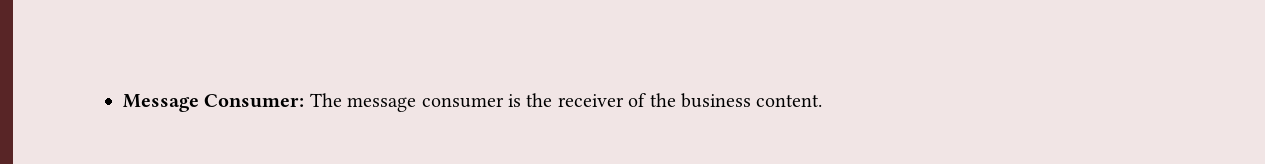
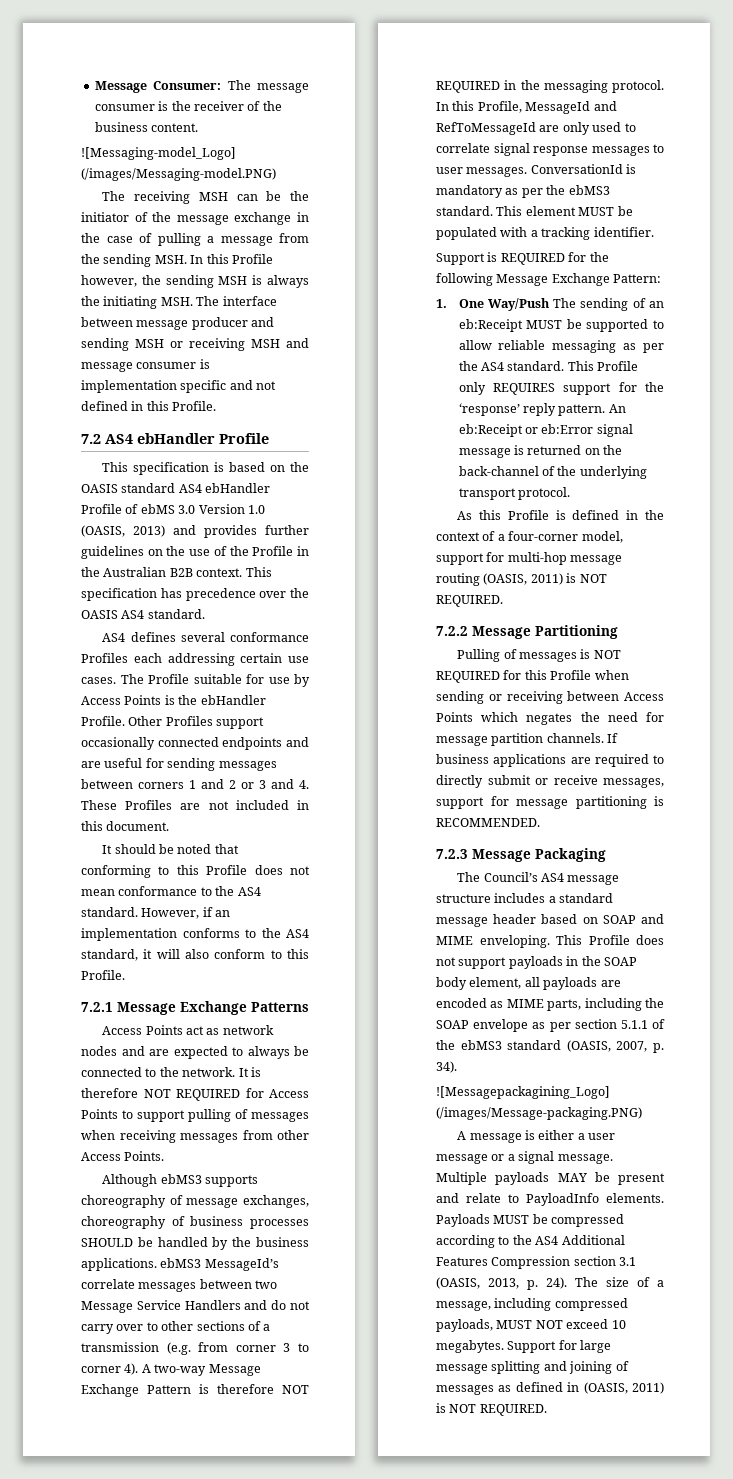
(823, 100) none -> [81,147,236,160] [81,168,276,181] [102,191,309,204] [81,212,309,225] [81,233,309,246] [81,254,273,267] [81,275,309,288] [81,296,277,309] [81,317,275,330] [81,338,309,351] [81,359,210,372] [81,380,277,393] [81,401,217,411] [81,433,269,444] [102,462,310,475] [81,483,271,493] [81,504,265,514] [81,525,309,538] [81,546,309,559] [81,567,272,577] [81,588,309,601] [81,609,205,619] [102,632,309,642] [81,653,309,666] [81,674,310,687] [81,695,266,705] [81,716,265,729] [81,737,309,750] [81,758,277,771] [81,779,309,789] [81,800,309,810] [81,821,170,831] [102,844,239,854] [81,865,310,878] [81,886,261,896] [81,907,231,919] [81,928,309,941] [81,949,309,961] [81,970,125,980] [81,1001,309,1015] [102,1025,274,1035] [81,1046,309,1059] [81,1067,261,1077] [81,1088,309,1101] [81,1109,309,1122] [81,1130,309,1143] [81,1151,165,1161] [102,1174,259,1187] [81,1195,309,1208] [81,1216,309,1229] [81,1237,309,1250] [81,1258,279,1271] [81,1279,278,1292] [81,1300,310,1313] [81,1321,271,1334] [81,1342,309,1355] [81,1363,261,1376] [81,1384,309,1397] [436,80,664,93] [436,101,617,114] [436,122,636,135] [436,143,664,156] [436,164,637,177] [436,185,610,198] [436,206,633,216] [436,227,654,240] [436,252,609,265] [436,273,662,286] [436,298,664,311] [458,319,664,332] [458,340,664,353] [458,361,639,371] [458,382,664,395] [458,403,626,416] [458,424,633,437] [458,445,623,458] [458,466,647,479] [458,487,570,500] [457,510,664,520] [436,531,623,543] [436,552,623,565] [436,573,607,586] [436,595,503,607] [436,625,618,639] [457,649,621,662] [436,670,629,683] [436,691,664,704] [436,712,664,725] [436,733,619,746] [436,754,664,767] [436,775,664,788] [436,796,664,809] [436,818,540,827] [436,848,606,862] [457,872,620,885] [436,893,614,903] [436,914,664,927] [436,935,664,948] [436,956,637,969] [436,977,621,990] [436,998,664,1011] [436,1019,665,1032] [436,1040,664,1053] [436,1061,457,1073] [436,1086,610,1099] [436,1107,642,1120] [457,1130,616,1143] [436,1151,613,1164] [436,1172,665,1185] [436,1193,664,1206] [436,1214,625,1227] [436,1235,625,1248] [436,1256,637,1269] [436,1277,664,1290] [436,1298,628,1311] [436,1319,626,1332] [436,1340,612,1353] [436,1361,629,1374] [436,1382,664,1395] [436,1403,547,1416] // ![Messaging-model_Logo] (/images/Messaging-model.PNG) // The receiving MSH can be the initiator of the message exchange in the case of pulling a message from the sending MSH. In this Profile however, the sending MSH is always the initiating MSH. The interface between message producer and sending MSH or receiving MSH and message consumer is implementation specific and not defined in this Profile. // 7.2 AS4 ebHandler Profile // This specification is based on the OASIS standard AS4 ebHandler Profile of ebMS 3.0 Version 1.0 (OASIS, 2013) and provides further guidelines on the use of the Profile in the Australian B2B context. This specification has precedence over the OASIS AS4 standard. // AS4 defines several conformance Profiles each addressing certain use cases. The Profile suitable for use by Access Points is the ebHandler Profile. Other Profiles support occasionally connected endpoints and are useful for sending messages between corners 1 and 2 or 3 and 4. These Profiles are not included in this document. // It should be noted that conforming to this Profile does not mean conformance to the AS4 standard. However, if an implementation conforms to the AS4 standard, it will also conform to this Profile. // 7.2.1 Message Exchange Patterns // Access Points act as network nodes and are expected to always be connected to the network. It is therefore NOT REQUIRED for Access Points to support pulling of messages when receiving messages from other Access Points. // Although ebMS3 supports choreography of message exchanges, choreography of business processes SHOULD be handled by the business applications. ebMS3 MessageId’s correlate messages between two Message Service Handlers and do not carry over to other sections of a transmission (e.g. from corner 3 to corner 4). A two-way Message Exchange Pattern is therefore NOT REQUIRED in the messaging protocol. In this Profile, MessageId and RefToMessageId are only used to correlate signal response messages to user messages. ConversationId is mandatory as per the ebMS3 standard. This element MUST be populated with a tracking identifier. // Support is REQUIRED for the following Message Exchange Pattern: // 1. One Way/Push The sending of an eb:Receipt MUST be supported to allow reliable messaging as per the AS4 standard. This Profile only REQUIRES support for the ‘response’ reply pattern. An eb:Receipt or eb:Error signal message is returned on the back-channel of the underlying transport protocol. // As this Profile is defined in the context of a four-corner model, support for multi-hop message routing (OASIS, 2011) is NOT REQUIRED. // 7.2.2 Message Partitioning // Pulling of messages is NOT REQUIRED for this Profile when sending or receiving between Access Points which negates the need for message partition channels. If business applications are required to directly submit or receive messages, support for message partitioning is RECOMMENDED. // 7.2.3 Message Packaging // The Council’s AS4 message structure includes a standard message header based on SOAP and MIME enveloping. This Profile does not support payloads in the SOAP body element, all payloads are encoded as MIME parts, including the SOAP envelope as per section 5.1.1 of the ebMS3 standard (OASIS, 2007, p. 34). // ![Messagepackagining_Logo] (/images/Message-packaging.PNG) // A message is either a user message or a signal message. Multiple payloads MAY be present and relate to PayloadInfo elements. Payloads MUST be compressed according to the AS4 Additional Features Compression section 3.1 (OASIS, 2013, p. 24). The size of a message, including compressed payloads, MUST NOT exceed 10 megabytes. Support for large message splitting and joining of messages as defined in (OASIS, 2011) is NOT REQUIRED.

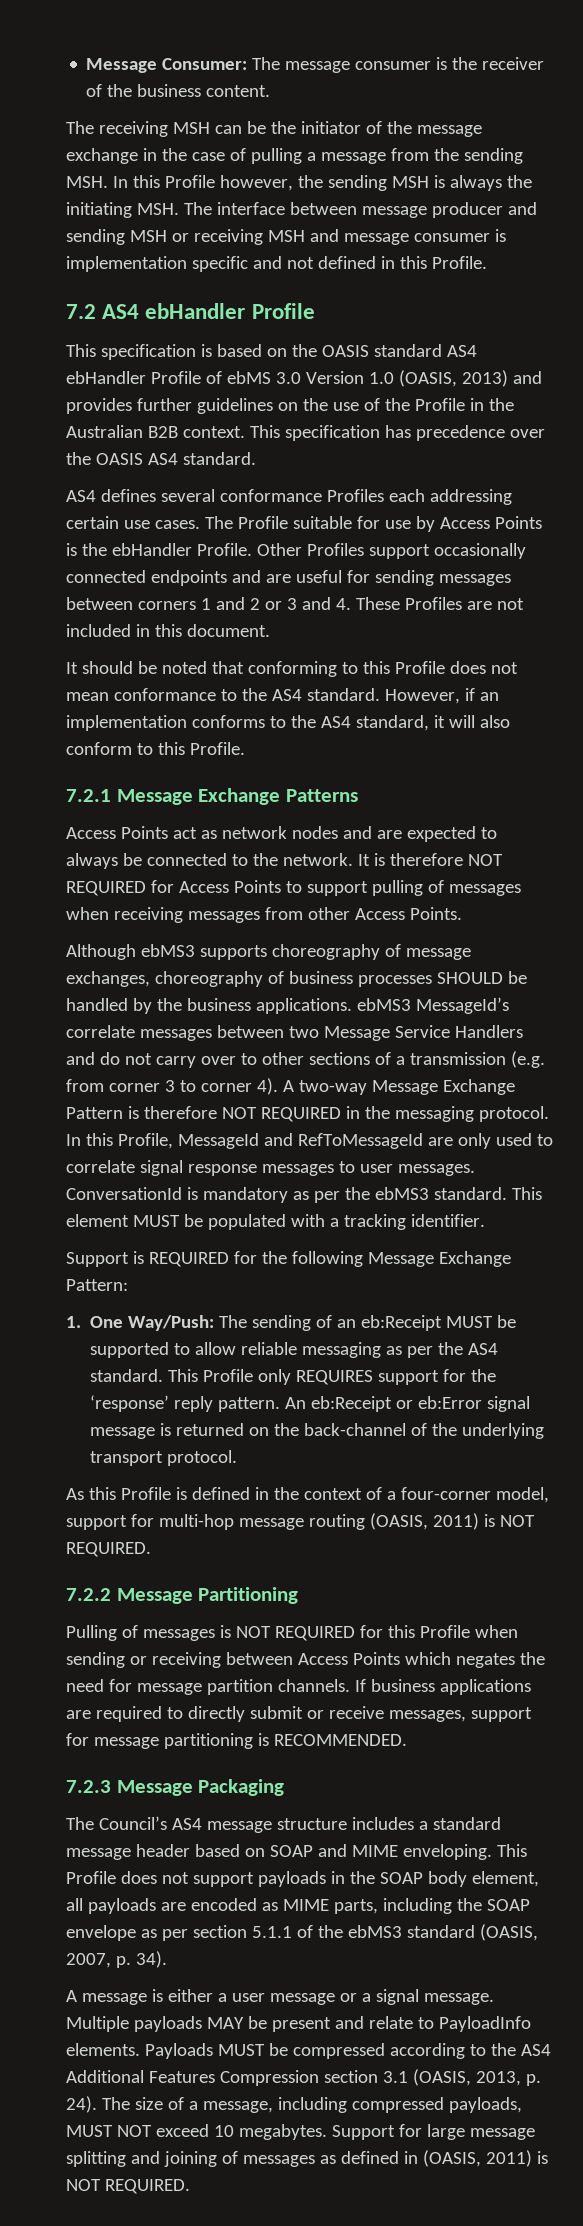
[81,147,236,160] [81,168,276,181] // ![Messaging-model_Logo] (/images/Messaging-model.PNG) -> (271, 91) none
[487,298,550,311] Way/Push -> [128,1315,215,1331] Way/Push:
[436,1086,610,1099] [436,1107,642,1120] // ![Messagepackagining_Logo] (/images/Message-packaging.PNG) -> (167, 1959) none

